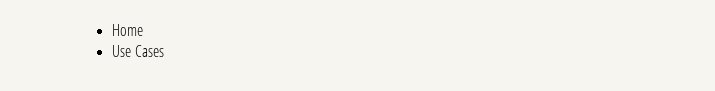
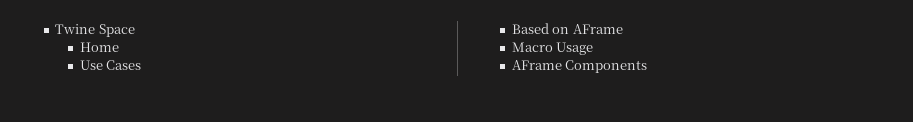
(111, 30) none -> [55,24,135,37] Twine Space //
(164, 51) none -> [511,23,623,34] [511,42,594,55] [511,60,648,73] // Based on AFrame // Macro Usage // AFrame Components

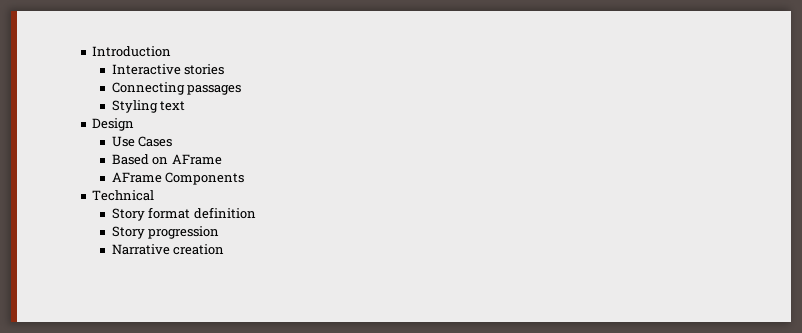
[55,24,135,37] [79,42,119,52] Twine Space // Home -> [92,46,172,57] [111,64,225,75] [111,82,242,95] [111,100,186,113] [92,118,135,131] Introduction // Interactive stories // Connecting passages // Styling text // Design
[511,42,594,55] // Macro Usage -> (222, 159) none
(648, 66) none -> [92,190,155,201] [111,207,256,221] [111,226,220,239] [111,244,225,255] // Technical // Story format definition // Story progression // Narrative creation

